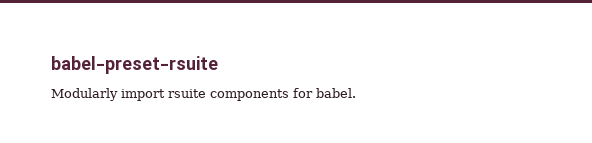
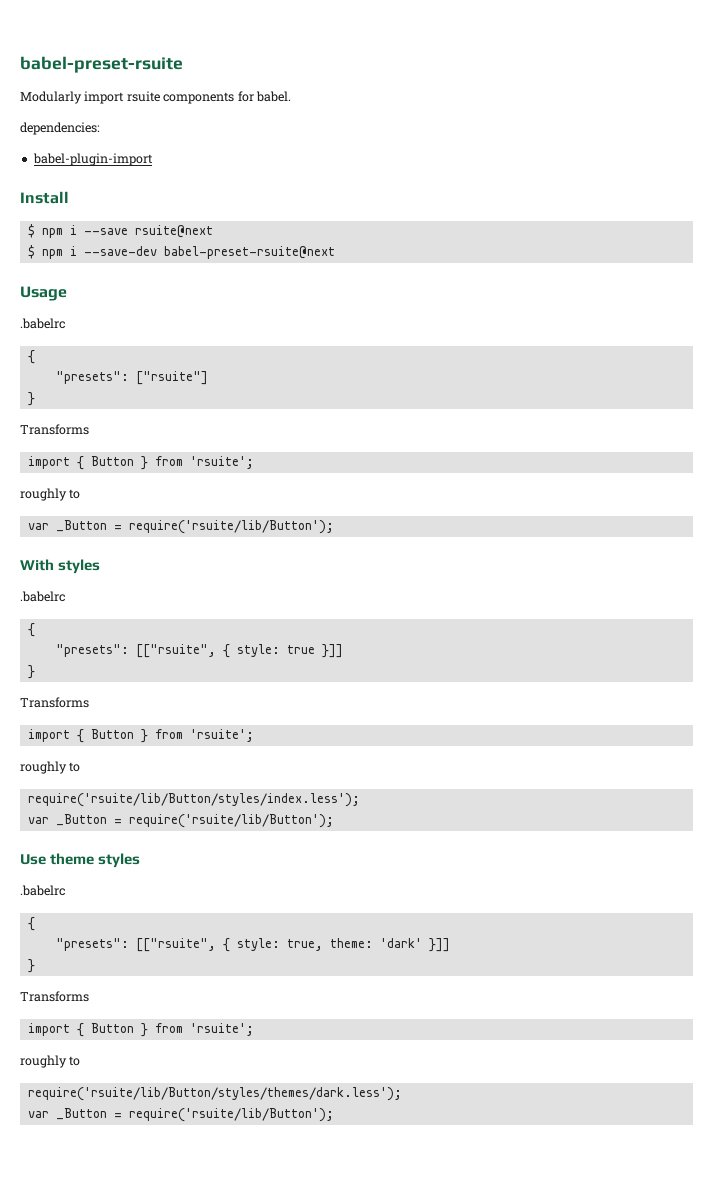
(356, 93) none -> [20,122,100,135] [32,153,153,166] [20,191,69,204] [27,224,213,238] [27,245,335,259] [20,286,67,301] [20,318,65,329] [27,350,35,364] [55,371,208,385] [27,392,35,406] [20,424,89,435] [27,456,254,470] [20,488,81,501] [27,520,334,534] [20,559,101,574] [20,591,65,602] [27,623,35,637] [55,644,343,658] [27,665,35,679] [20,697,89,708] [27,729,254,743] [20,761,81,774] [27,793,360,807] [27,814,334,828] [20,853,141,868] [20,885,65,896] [27,917,35,931] [55,938,450,952] [27,959,35,973] [20,991,89,1002] [27,1023,254,1037] [20,1055,81,1068] [27,1087,402,1101] [27,1108,334,1122] // dependencies: // babel-plugin-import // Install // $ npm i --save rsuite@next // $ npm i --save-dev babel-preset-rsuite@next // Usage // .babelrc // { // "presets": ["rsuite"] // } // Transforms // import { Button } from 'rsuite'; // roughly to // var _Button = require('rsuite/lib/Button'); // With styles // .babelrc // { // "presets": [["rsuite", { style: true }]] // } // Transforms // import { Button } from 'rsuite'; // roughly to // require('rsuite/lib/Button/styles/index.less'); // var _Button = require('rsuite/lib/Button'); // Use theme styles // .babelrc // { // "presets": [["rsuite", { style: true, theme: 'dark' }]] // } // Transforms // import { Button } from 'rsuite'; // roughly to // require('rsuite/lib/Button/styles/themes/dark.less'); // var _Button = require('rsuite/lib/Button');

